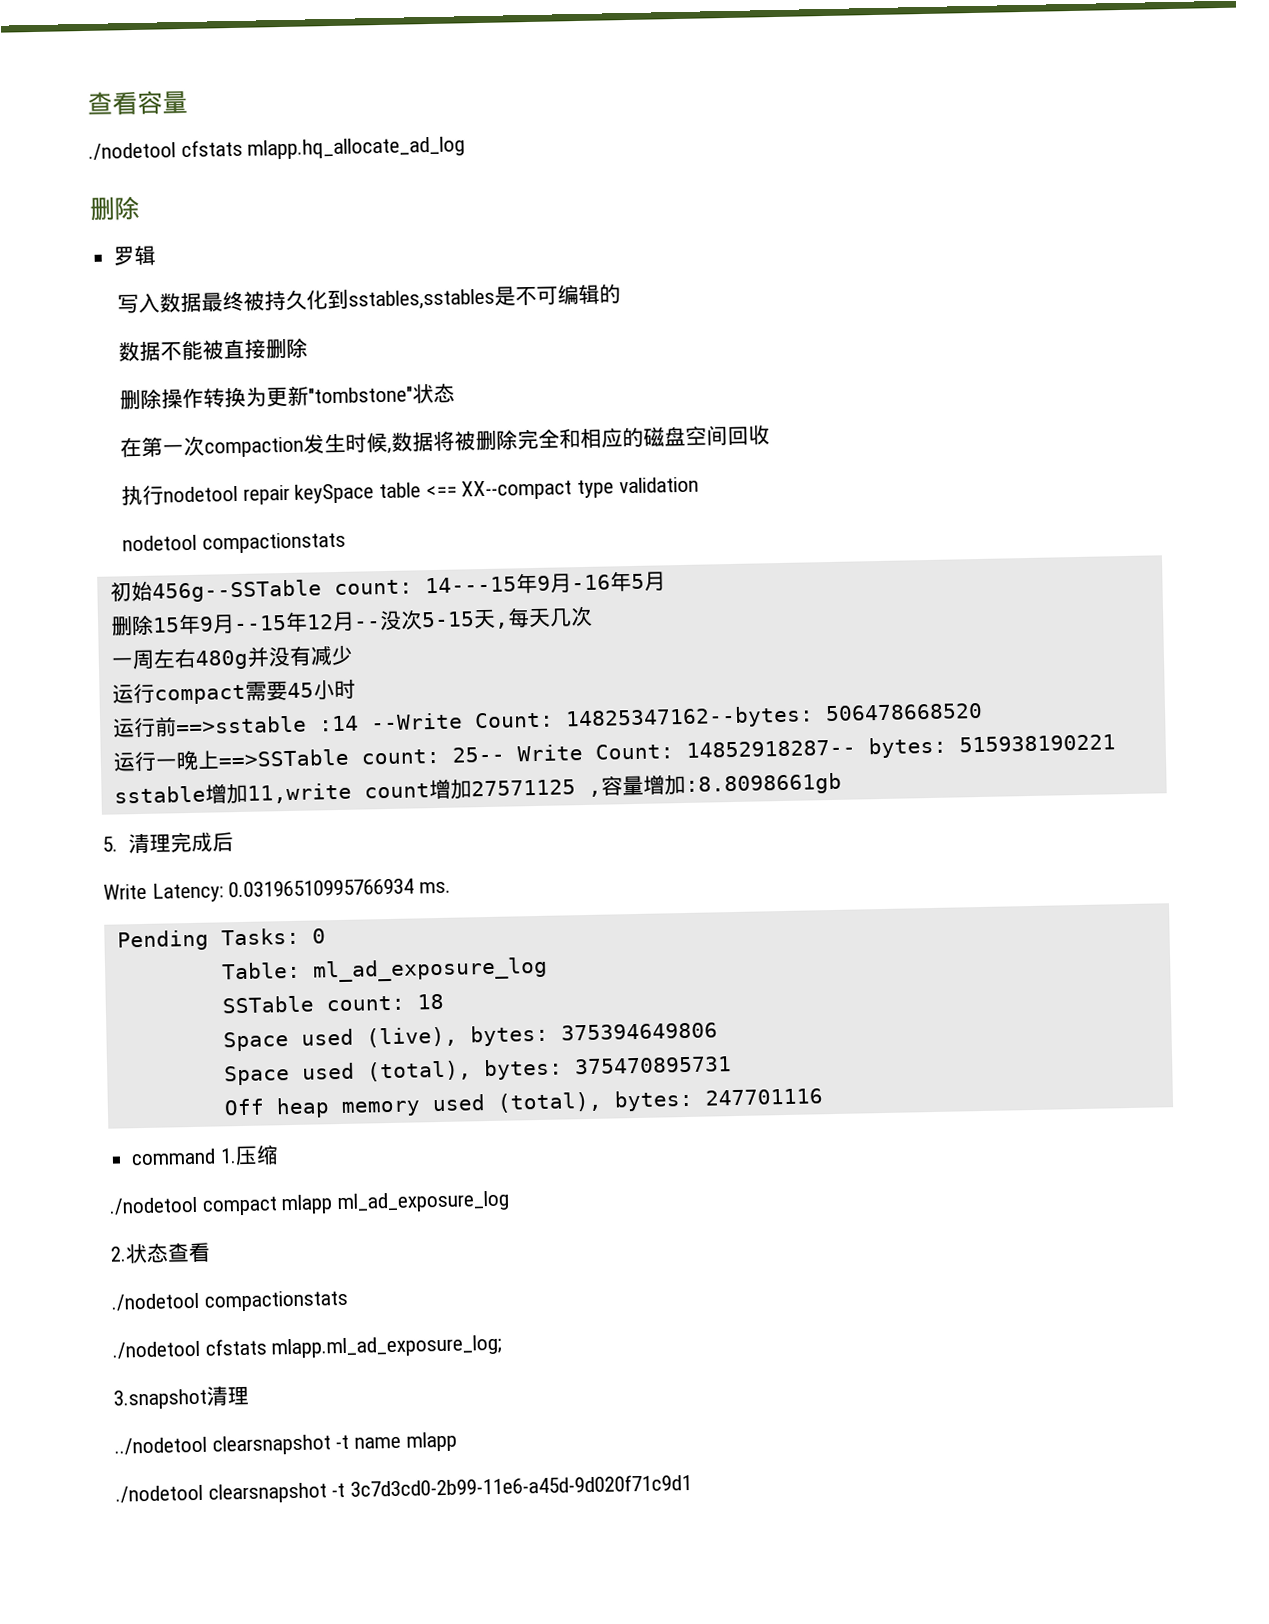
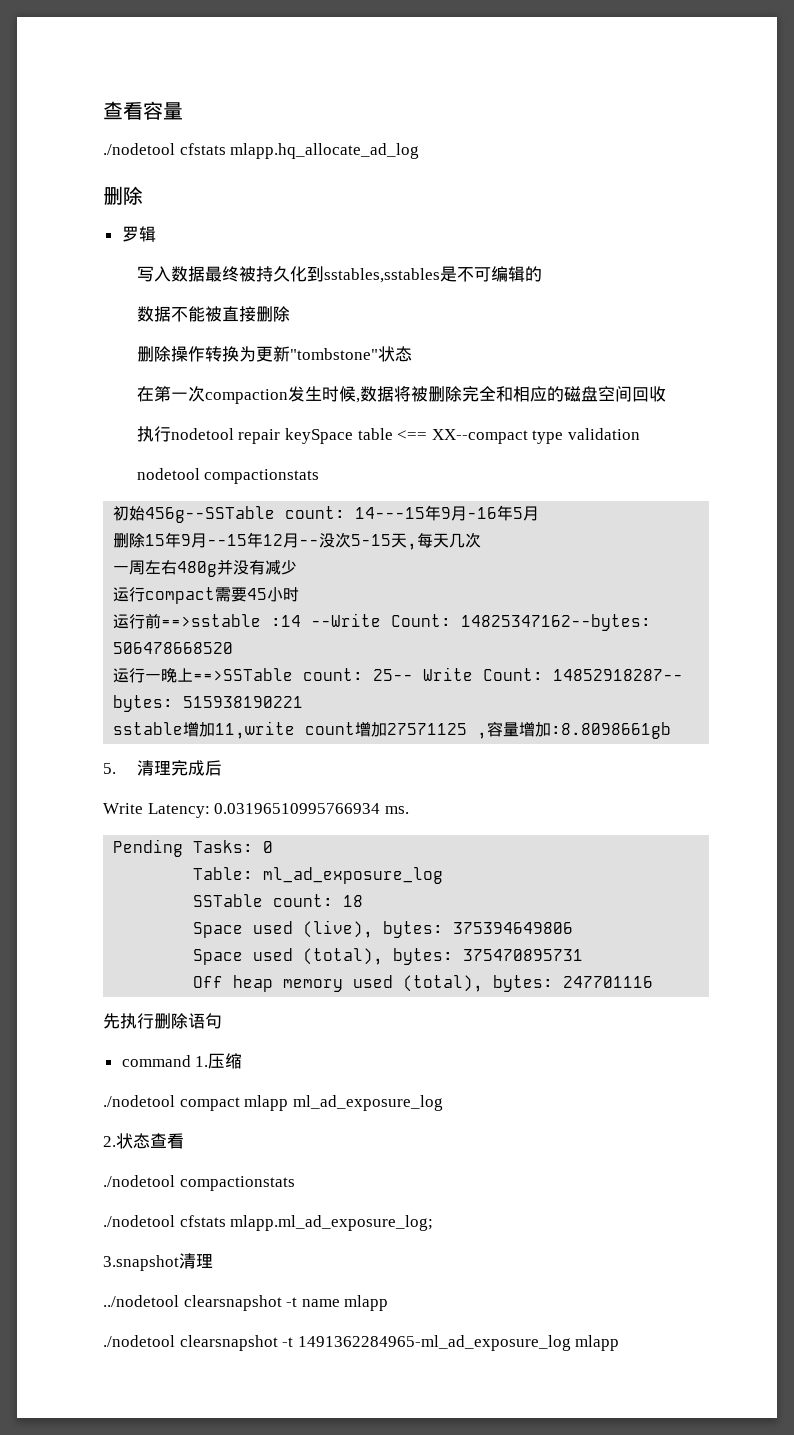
(823, 1097) none -> [103,1013,222,1029] // 先执行删除语句
[350,1473,693,1497] 3c7d3cd0-2b99-11e6-a45d-9d020f71c9d1 -> [297,1335,620,1351] 1491362284965-ml_ad_exposure_log mlapp

